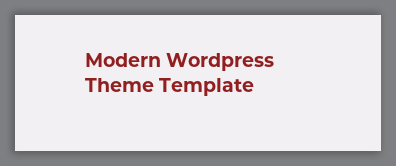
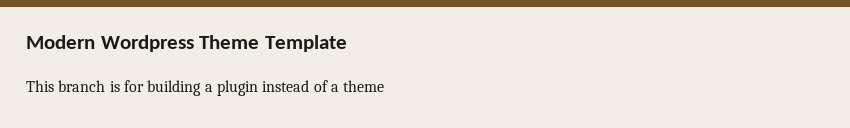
(255, 87) none -> [26,80,385,96] // This branch is for building a plugin instead of a theme

